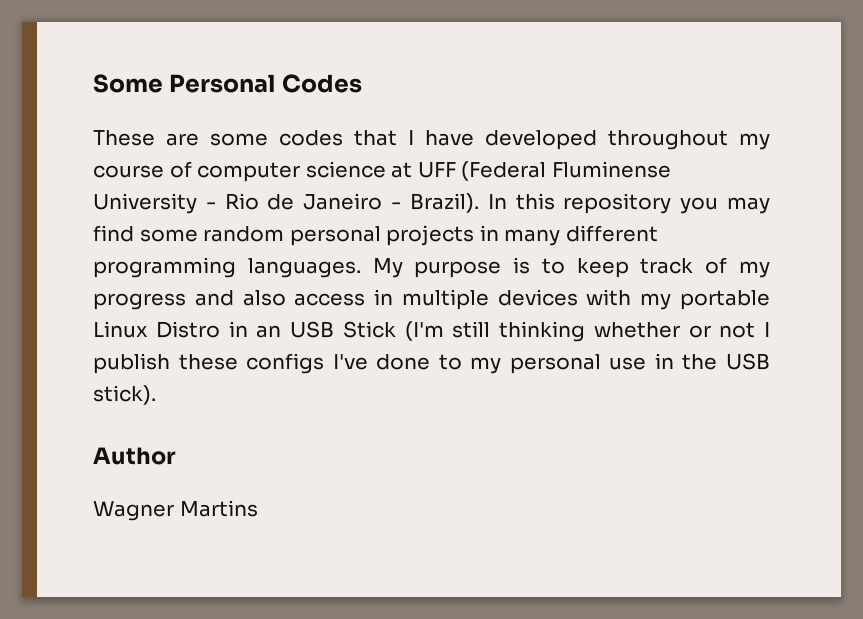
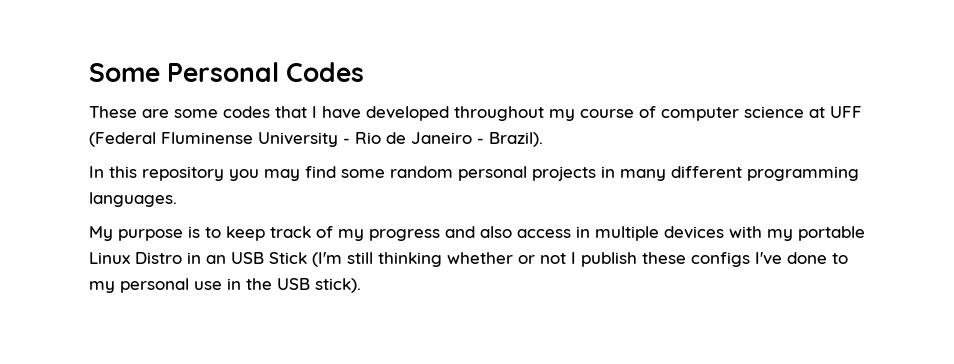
(479, 203) none -> (543, 139) //
(361, 268) none -> (177, 199) //
[93,447,176,465] [93,500,258,521] // Author // Wagner Martins -> (361, 285) none

